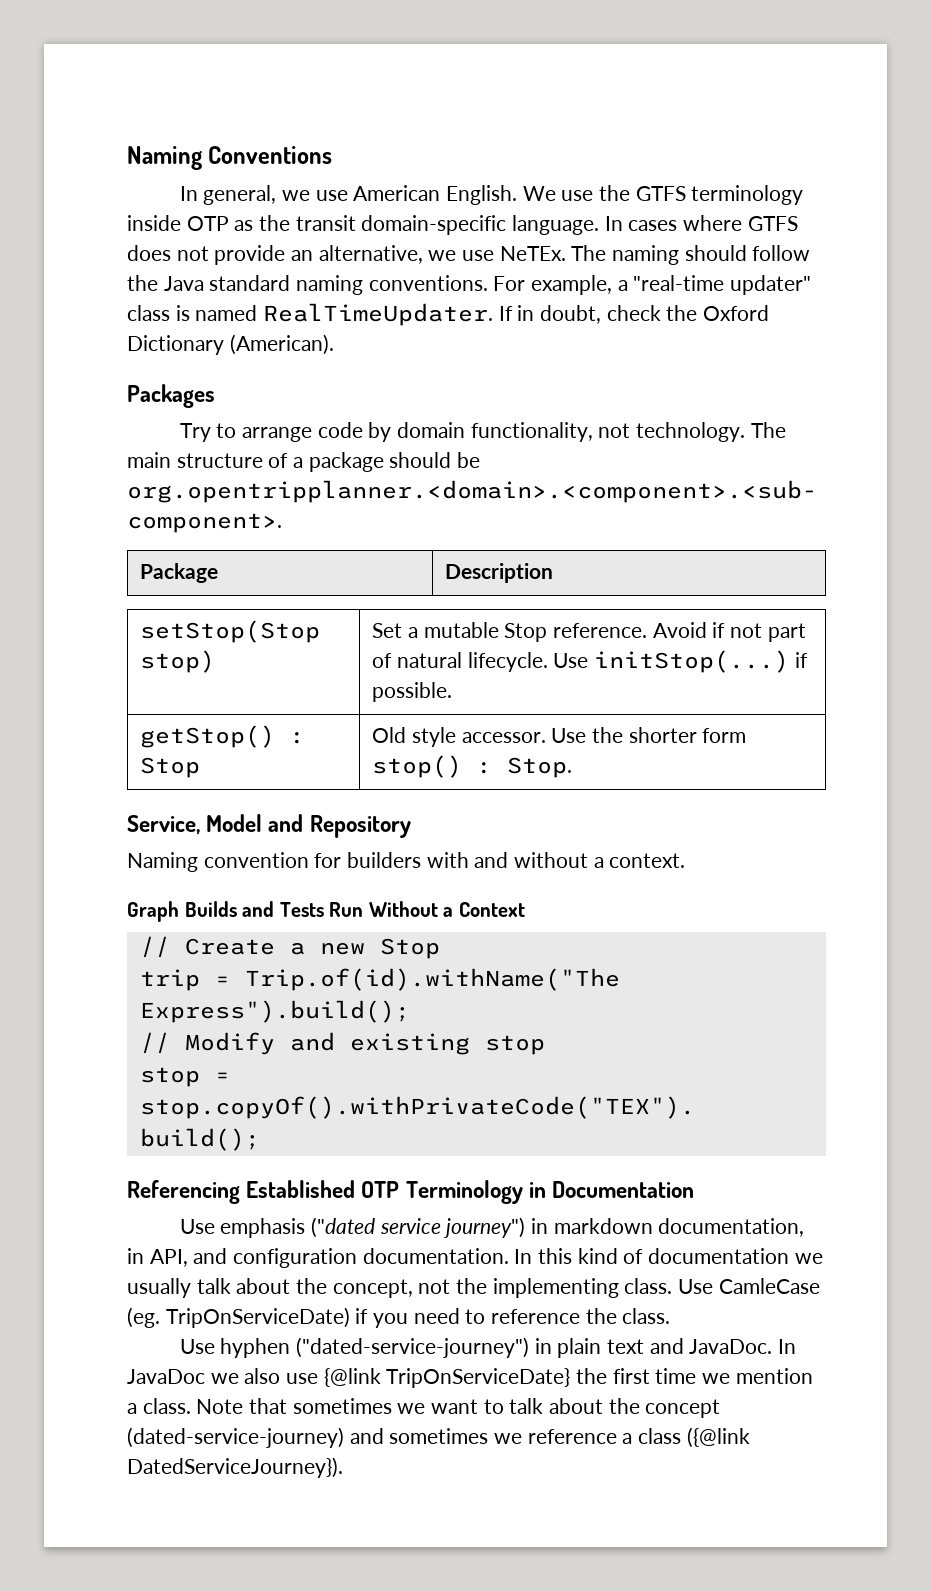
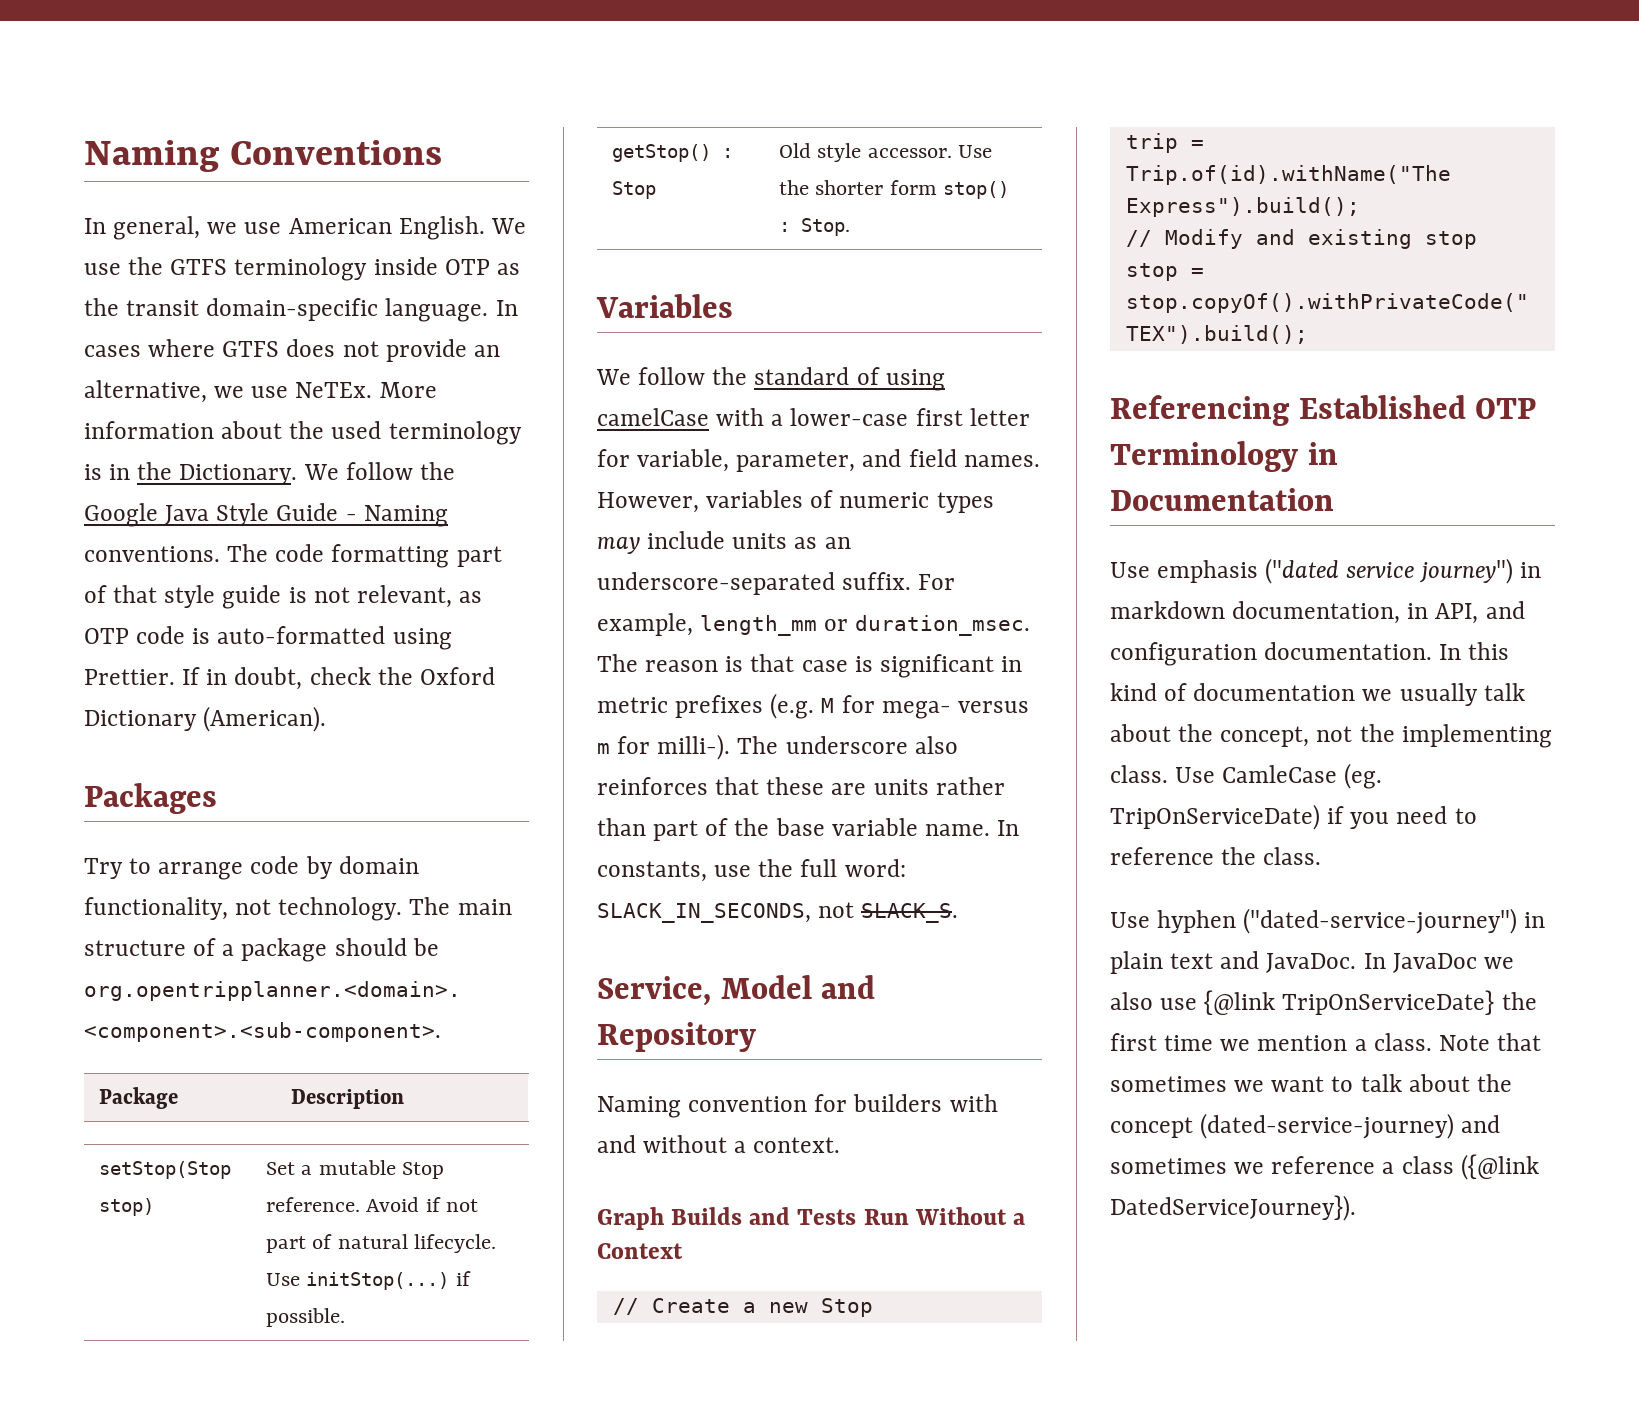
[571,245,811,265] [127,275,812,295] [127,303,494,326] The naming should follow the Java standard naming conventions. For example, a "real-time updater" class is named RealTimeUpdater. -> [379,382,437,398] [84,421,522,445] [84,462,455,485] [84,503,448,527] [84,544,502,568] [84,585,483,609] [84,626,452,650] [84,669,175,685] More information about the used terminology is in the Dictionary. We follow the Google Java Style Guide - Naming conventions. The code formatting part of that style guide is not relevant, as OTP code is auto-formatted using Prettier.
(573, 767) none -> [596,294,733,318] [596,367,945,391] [597,408,1030,426] [597,449,1040,472] [597,490,994,513] [597,531,851,554] [597,572,956,595] [597,613,1031,636] [597,654,1023,678] [597,693,1029,719] [597,734,958,760] [597,777,1005,795] [597,818,1020,841] [597,859,906,882] [597,902,959,923] // Variables // We follow the standard of using camelCase with a lower-case first letter for variable, parameter, and field names. However, variables of numeric types may include units as an underscore-separated suffix. For example, length_mm or duration_msec. The reason is that case is significant in metric prefixes (e.g. M for mega- versus m for milli-). The underscore also reinforces that these are units rather than part of the base variable name. In constants, use the full word: SLACK_IN_SECONDS, not SLACK_S.

